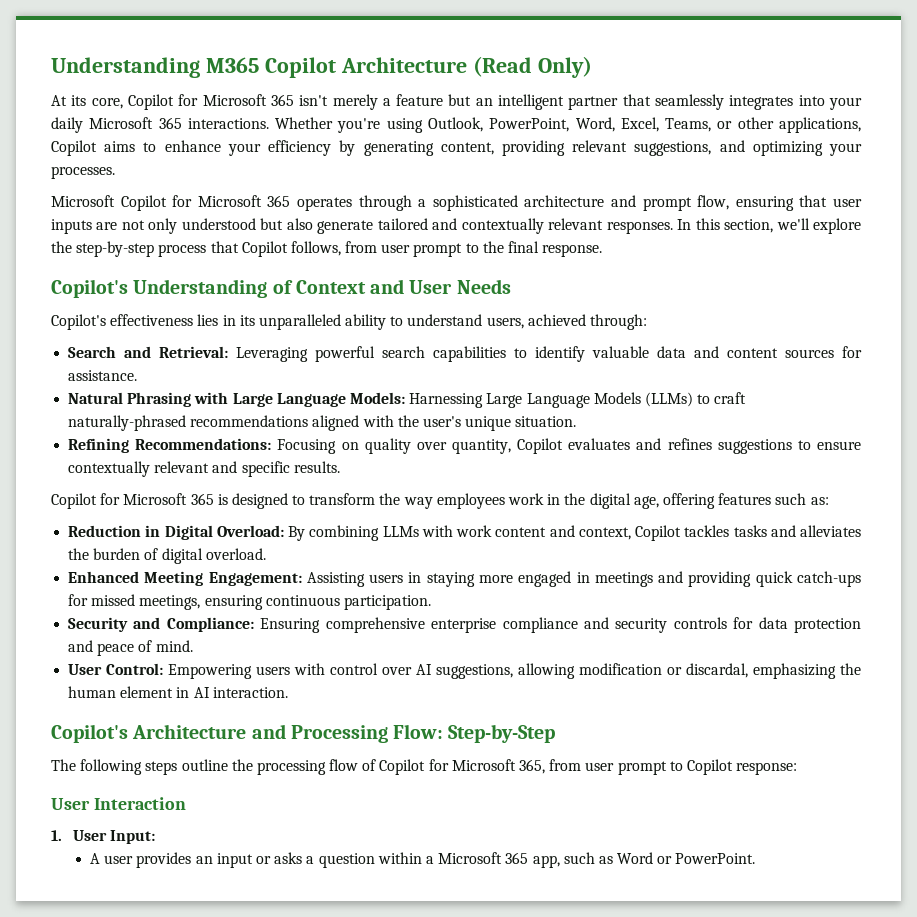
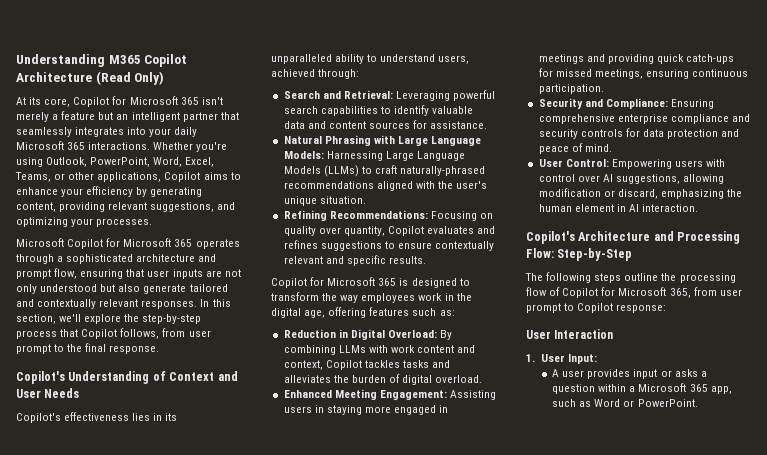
[686,663,749,678] discardal, -> [617,189,658,199] discard,
[195,856,213,864] an -> (631, 374) none

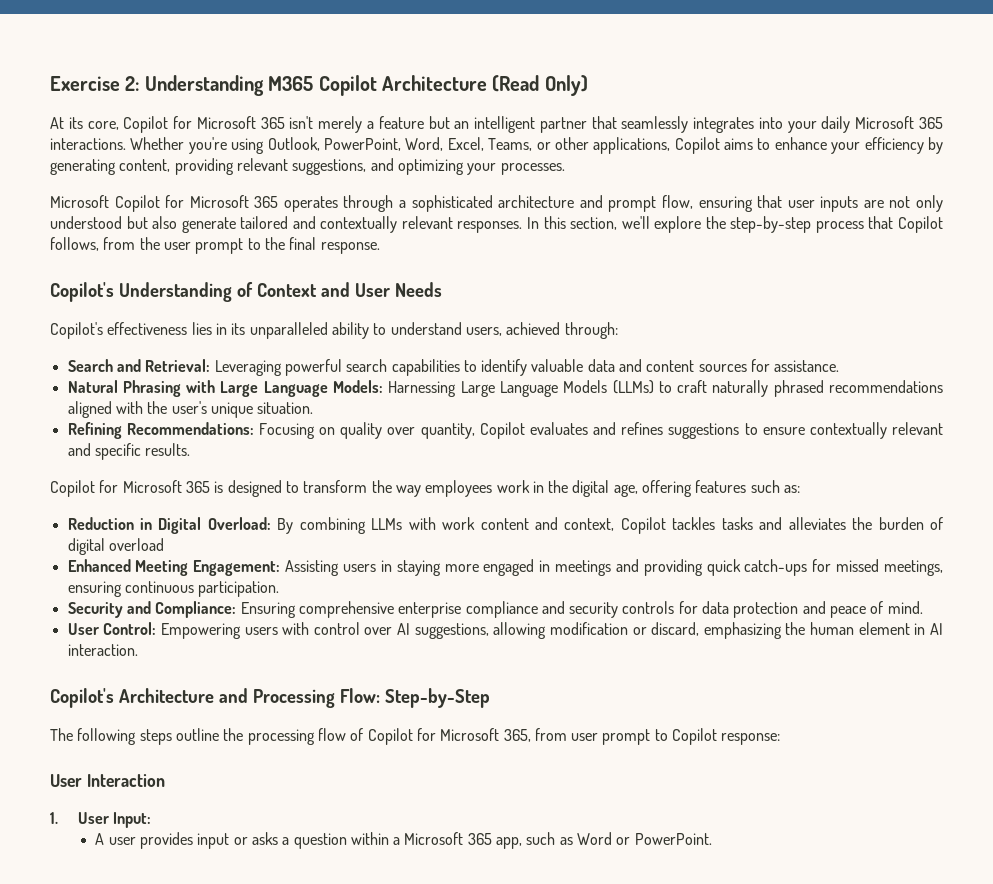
(16, 60) none -> [50,76,140,91] Exercise 2:
(186, 332) none -> [139,237,160,250] the
[400,166,486,176] naturally-phrased -> [712,380,824,397] naturally phrased
[435,375,483,383] overload. -> [108,538,164,551] overload

